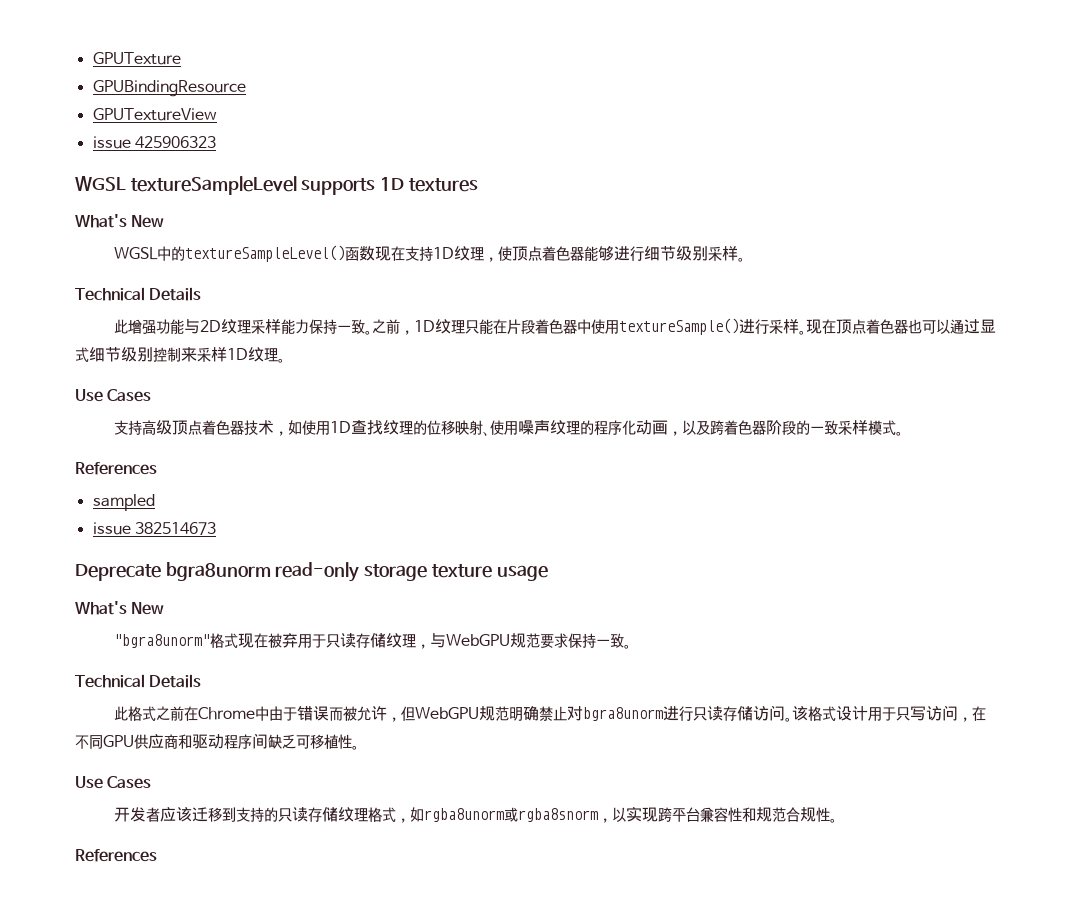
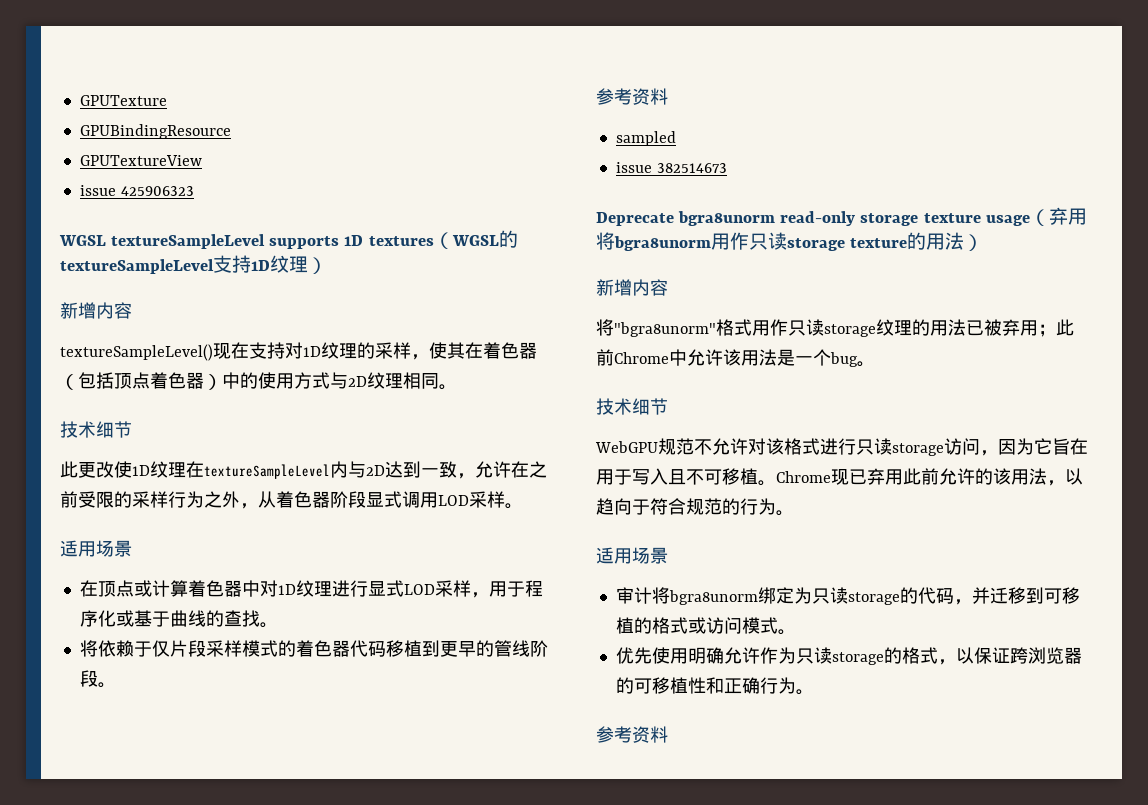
[75,214,165,228] [114,245,746,262] [75,287,202,301] [114,318,997,335] [75,347,285,363] [75,389,152,402] [114,420,904,436] [75,462,157,475] // What's New // WGSL中的textureSampleLevel()函数现在支持1D纹理，使顶点着色器能够进行细节级别采样。 // Technical Details // 此增强功能与2D纹理采样能力保持一致。之前，1D纹理只能在片段着色器中使用textureSample()进行采样。现在顶点着色器也可以通过显式细节级别控制来采样1D纹理。 // Use Cases // 支持高级顶点着色器技术，如使用1D查找纹理的位移映射、使用噪声纹理的程序化动画，以及跨着色器阶段的一致采样模式。 // References -> [433,230,518,249] [60,255,327,274] [60,302,132,319] [60,342,537,361] [60,372,457,390] [60,421,132,438] [60,461,547,479] [60,491,523,509] [60,540,132,557] [79,580,543,598] [79,610,278,628] [79,640,548,657] [79,670,116,688] [596,88,668,105] （WGSL的textureSampleLevel支持1D纹理） // 新增内容 // textureSampleLevel()现在支持对1D纹理的采样，使其在着色器（包括顶点着色器）中的使用方式与2D纹理相同。 // 技术细节 // 此更改使1D纹理在textureSampleLevel内与2D达到一致，允许在之前受限的采样行为之外，从着色器阶段显式调用LOD采样。 // 适用场景 // 在顶点或计算着色器中对1D纹理进行显式LOD采样，用于程序化或基于曲线的查找。 // 将依赖于仅片段采样模式的着色器代码移植到更早的管线阶段。 // 参考资料
[75,601,165,615] [114,633,632,649] [75,674,202,688] [114,705,987,722] [75,733,359,750] [75,776,152,789] [114,806,838,823] [75,849,157,862] // What's New // "bgra8unorm"格式现在被弃用于只读存储纹理，与WebGPU规范要求保持一致。 // Technical Details // 此格式之前在Chrome中由于错误而被允许，但WebGPU规范明确禁止对bgra8unorm进行只读存储访问。该格式设计用于只写访问，在不同GPU供应商和驱动程序间缺乏可移植性。 // Use Cases // 开发者应该迁移到支持的只读存储纹理格式，如rgba8unorm或rgba8snorm，以实现跨平台兼容性和规范合规性。 // References -> [1029,207,1087,226] [596,232,984,251] [596,279,668,296] [596,319,1074,337] [596,349,875,367] [596,398,668,415] [595,438,1088,456] [596,468,1083,486] [596,498,794,516] [596,547,668,564] [615,587,1080,605] [615,617,796,635] [615,647,1082,665] [615,677,814,695] [596,726,668,743] （弃用将bgra8unorm用作只读storage texture的用法） // 新增内容 // 将"bgra8unorm"格式用作只读storage纹理的用法已被弃用；此前Chrome中允许该用法是一个bug。 // 技术细节 // WebGPU规范不允许对该格式进行只读storage访问，因为它旨在用于写入且不可移植。Chrome现已弃用此前允许的该用法，以趋向于符合规范的行为。 // 适用场景 // 审计将bgra8unorm绑定为只读storage的代码，并迁移到可移植的格式或访问模式。 // 优先使用明确允许作为只读storage的格式，以保证跨浏览器的可移植性和正确行为。 // 参考资料

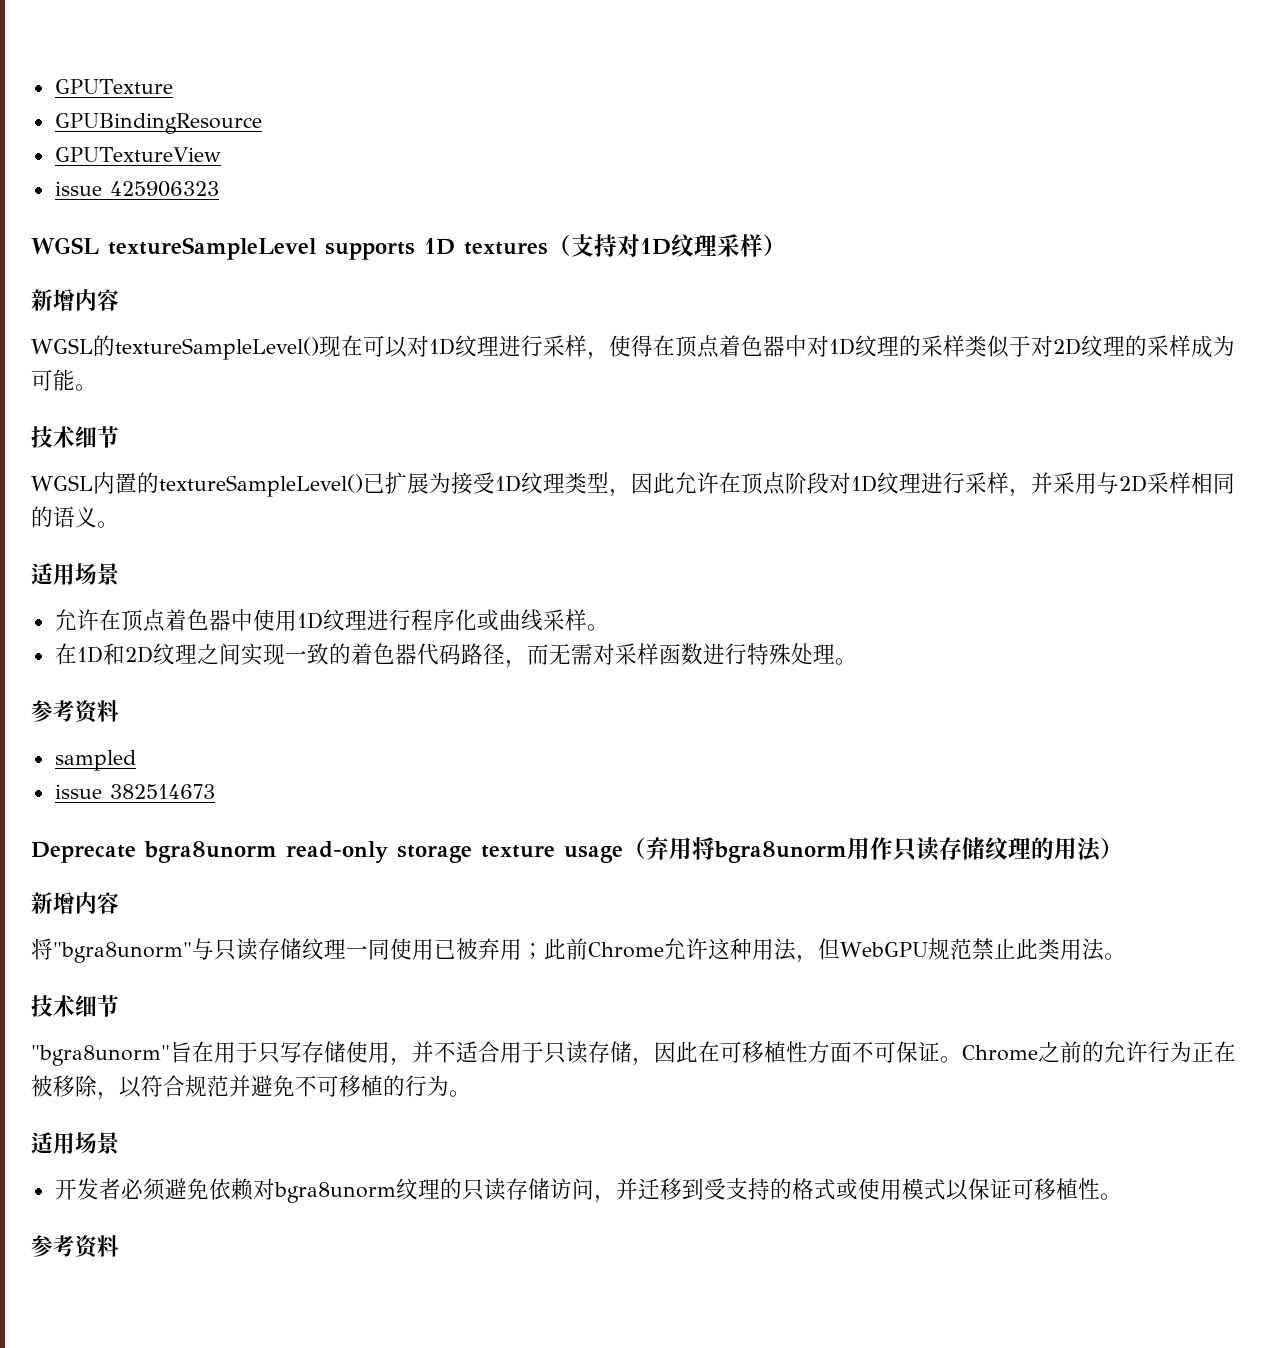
[451,230,518,248] [60,255,327,274] [60,302,132,319] WGSL的textureSampleLevel支持1D纹理） // 新增内容 // -> [571,234,786,257] [31,289,119,311] [31,335,115,356] 支持对1D纹理采样） // 新增内容 // WGSL的
[249,342,375,359] 支持对1D纹理的 -> [363,335,543,358] 可以对1D纹理进行
[447,342,537,359] [60,372,457,390] [60,421,132,438] [60,461,547,479] [60,491,523,509] [60,540,132,557] [79,580,188,597] 其在着色器（包括顶点着色器）中的使用方式与2D纹理相同。 // 技术细节 // 此更改使1D纹理在textureSampleLevel内与2D达到一致，允许在之前受限的采样行为之外，从着色器阶段显式调用LOD采样。 // 适用场景 // 在顶点或计算 -> [631,335,719,358] 得在顶点
[331,580,543,598] [79,610,278,628] [79,640,548,657] [79,670,98,687] 进行显式LOD采样，用于程序化或基于曲线的查找。 // 将依赖于仅片段采样模式的着色器代码移植到更早的管线阶段 -> [899,335,1235,358] [31,369,97,391] [31,426,119,448] [31,472,1235,497] [31,506,119,528] [31,563,119,586] [54,609,609,632] [54,643,835,668] 的采样类似于对2D纹理的采样成为可能。 // 技术细节 // WGSL内置的textureSampleLevel()已扩展为接受1D纹理类型，因此允许在顶点阶段对1D纹理进行采样，并采用与2D采样相同的语义。 // 适用场景 // 允许在顶点着色器中使用1D纹理进行程序化或曲线采样。 // 在1D和2D纹理之间实现一致的着色器代码路径，而无需对采样函数进行特殊处理
[787,238,908,251] storage texture -> [939,837,1031,860] 存储纹理
[716,319,966,337] 格式用作只读storage纹理的用法 -> [192,938,434,961] 与只读存储纹理一同使用
[669,349,875,367] [596,398,668,415] [595,438,1088,456] [596,468,1083,486] [596,498,794,516] [596,547,668,564] [615,587,954,605] 中允许该用法是一个bug。 // 技术细节 // WebGPU规范不允许对该格式进行只读storage访问，因为它旨在用于写入且不可移植。Chrome现已弃用此前允许的该用法，以趋向于符合规范的行为。 // 适用场景 // 审计将bgra8unorm绑定为只读storage的代码 -> [664,938,1126,963] [31,995,119,1017] [31,1041,1236,1066] [31,1075,471,1100] [31,1132,119,1155] [54,1178,594,1203] 允许这种用法，但WebGPU规范禁止此类用法。 // 技术细节 // "bgra8unorm"旨在用于只写存储使用，并不适合用于只读存储，因此在可移植性方面不可保证。Chrome之前的允许行为正在被移除，以符合规范并避免不可移植的行为。 // 适用场景 // 开发者必须避免依赖对bgra8unorm纹理的只读存储访问
[1043,587,1080,604] [615,617,634,634] 可移植 -> [703,1178,770,1200] 受支持
[705,617,796,635] [615,647,1082,665] [615,677,796,694] 访问模式。 // 优先使用明确允许作为只读storage的格式，以保证跨浏览器的可移植性和正确行为 -> [857,1178,1100,1201] 使用模式以保证可移植性

